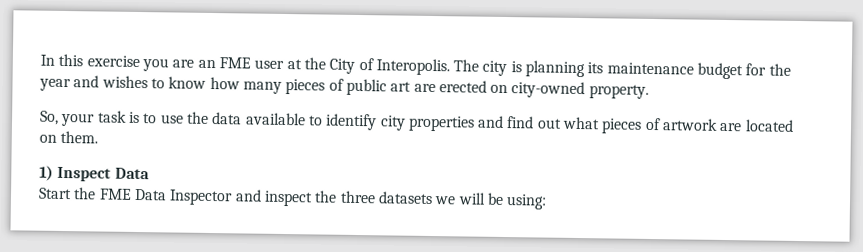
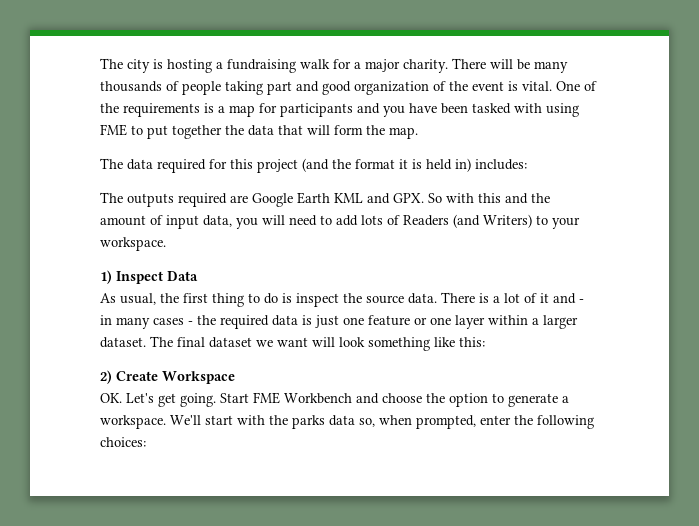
[40,53,791,80] [39,75,649,99] [39,110,794,134] [39,130,99,144] [39,165,150,182] [38,187,548,210] In this exercise you are an FME user at the City of Interopolis. The city is planning its maintenance budget for the year and wishes to know how many pieces of public art are erected on city-owned property. // So, your task is to use the data available to identify city properties and find out what pieces of artwork are located on them. // 1) Inspect Data // Start the FME Data Inspector and inspect the three datasets we will be using: -> [100,58,568,73] [100,81,597,95] [100,103,579,117] [100,124,418,139] [100,158,527,173] [100,192,550,207] [100,214,580,229] [100,237,166,251] [100,270,198,284] [100,292,584,307] [100,315,578,329] [100,336,485,351] [100,370,235,384] [100,392,569,407] [100,415,594,429] [100,437,146,447] The city is hosting a fundraising walk for a major charity. There will be many thousands of people taking part and good organization of the event is vital. One of the requirements is a map for participants and you have been tasked with using FME to put together the data that will form the map. // The data required for this project (and the format it is held in) includes: // The outputs required are Google Earth KML and GPX. So with this and the amount of input data, you will need to add lots of Readers (and Writers) to your workspace. // 1) Inspect Data // As usual, the first thing to do is inspect the source data. There is a lot of it and - in many cases - the required data is just one feature or one layer within a larger dataset. The final dataset we want will look something like this: // 2) Create Workspace // OK. Let's get going. Start FME Workbench and choose the option to generate a workspace. We'll start with the parks data so, when prompted, enter the following choices:

